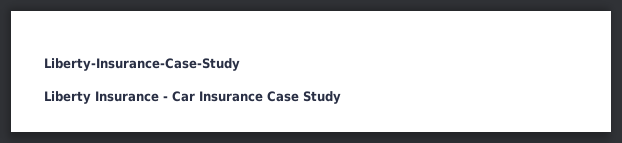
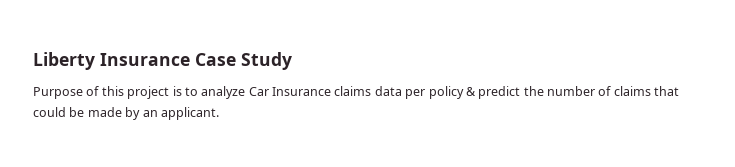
[44,58,240,71] Liberty-Insurance-Case-Study // -> (33, 61) none
[163,91,263,102] - Car Insurance -> (190, 59) none
(341, 97) none -> [33,86,680,99] [33,107,219,120] // Purpose of this project is to analyze Car Insurance claims data per policy & predict the number of claims that could be made by an applicant.

